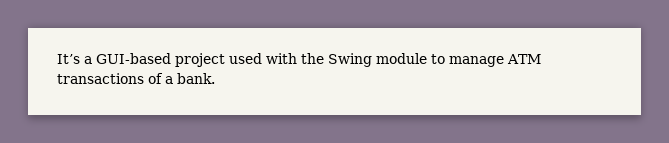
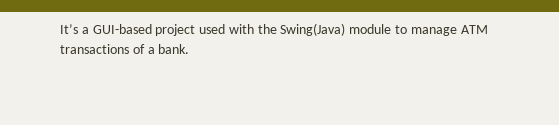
[328,53,372,67] Swing -> [280,23,346,36] Swing(Java)

